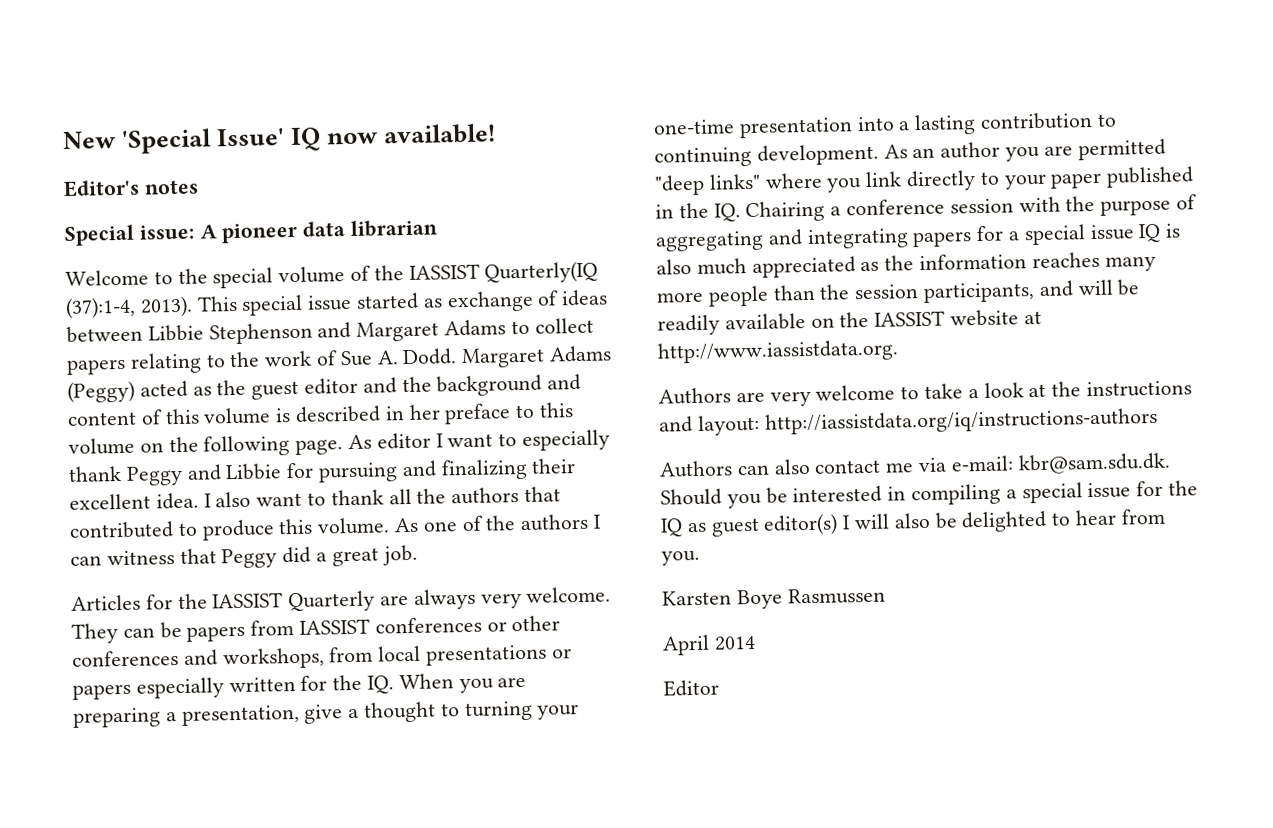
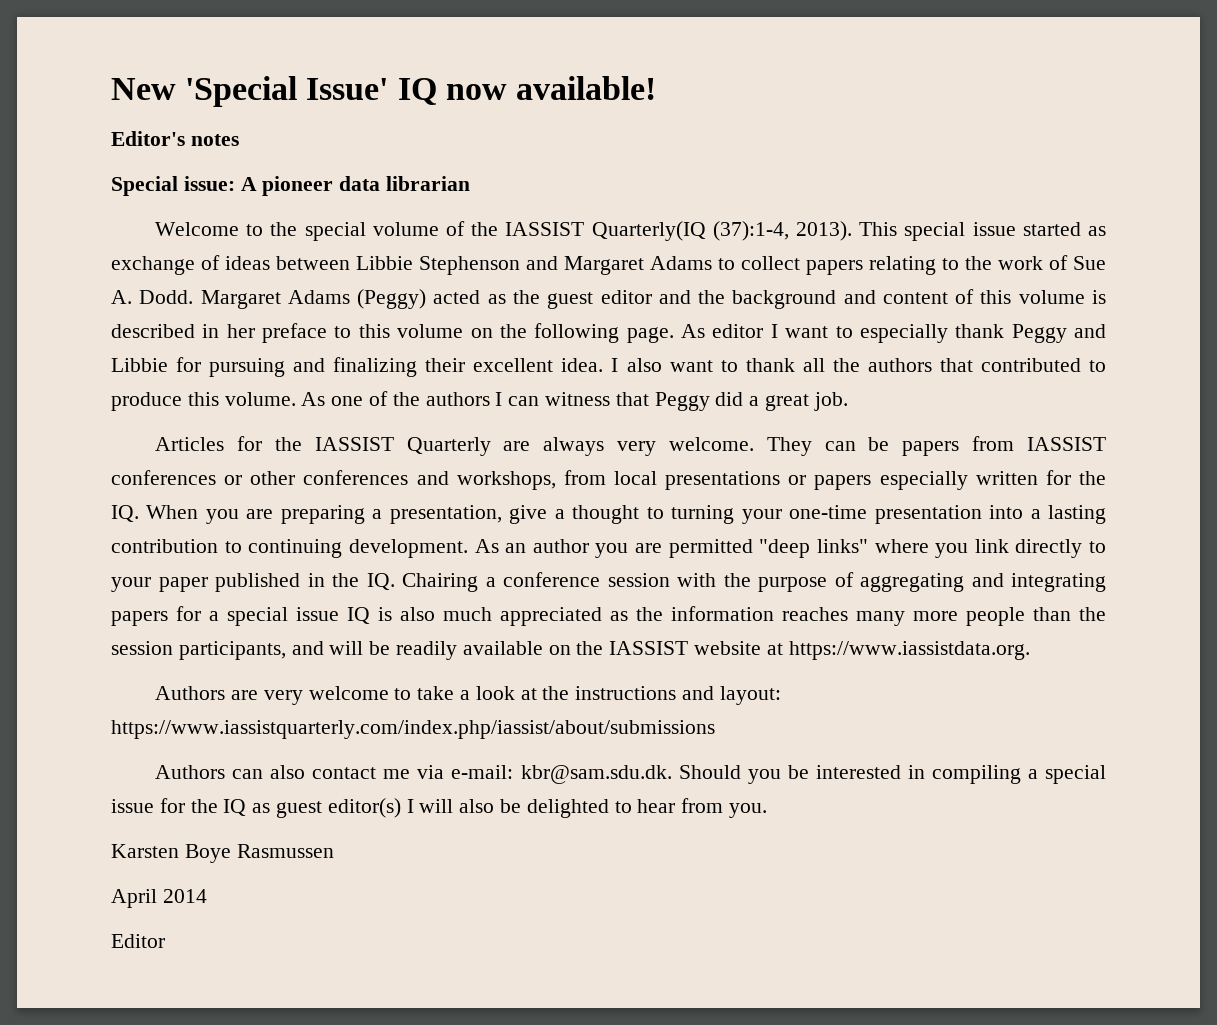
[657,339,899,364] http://www.iassistdata.org. -> [788,641,1030,660] https://www.iassistdata.org.
[764,407,1158,435] http://iassistdata.org/iq/instructions-authors -> [111,720,715,739] https://www.iassistquarterly.com/index.php/iassist/about/submissions

